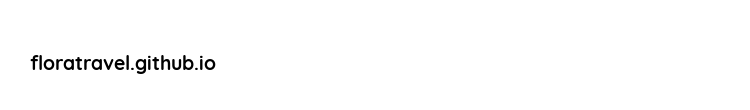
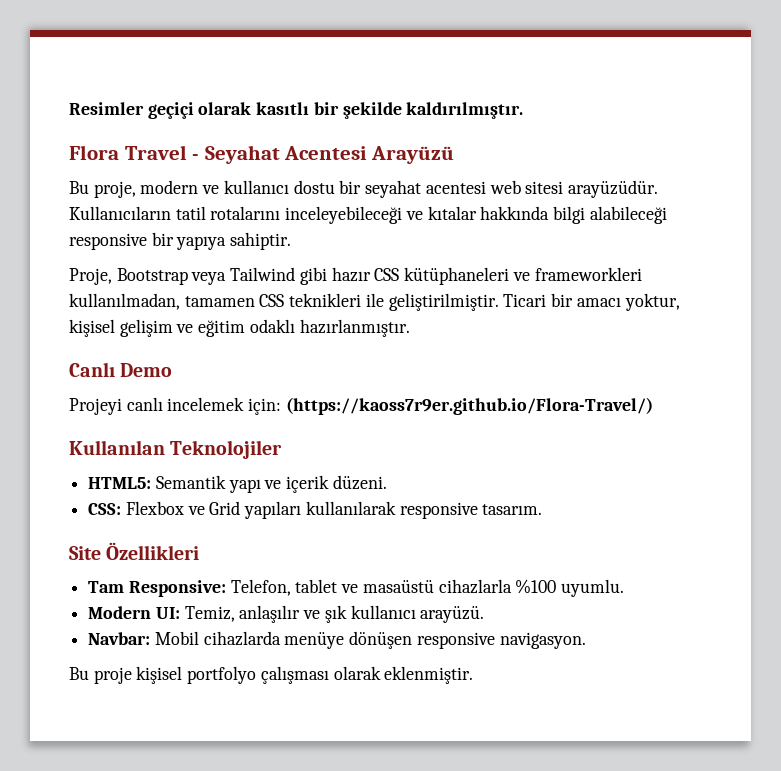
[30,55,216,74] floratravel.github.io -> [69,102,524,119] [69,145,454,164] [69,180,658,198] [69,206,667,224] [69,232,292,250] [69,267,642,285] [69,293,680,311] [69,319,410,337] [69,362,173,377] [69,397,653,415] [69,440,283,459] [88,475,387,493] [88,501,543,519] [69,542,200,560] [88,579,625,597] [88,605,485,623] [88,631,586,649] [69,666,474,684] Resimler geçiçi olarak kasıtlı bir şekilde kaldırılmıştır. // Flora Travel - Seyahat Acentesi Arayüzü // Bu proje, modern ve kullanıcı dostu bir seyahat acentesi web sitesi arayüzüdür. Kullanıcıların tatil rotalarını inceleyebileceği ve kıtalar hakkında bilgi alabileceği responsive bir yapıya sahiptir. // Proje, Bootstrap veya Tailwind gibi hazır CSS kütüphaneleri ve frameworkleri kullanılmadan, tamamen CSS teknikleri ile geliştirilmiştir. Ticari bir amacı yoktur, kişisel gelişim ve eğitim odaklı hazırlanmıştır. // Canlı Demo // Projeyi canlı incelemek için: (https://kaoss7r9er.github.io/Flora-Travel/) // Kullanılan Teknolojiler // HTML5: Semantik yapı ve içerik düzeni. // CSS: Flexbox ve Grid yapıları kullanılarak responsive tasarım. // Site Özellikleri // Tam Responsive: Telefon, tablet ve masaüstü cihazlarla %100 uyumlu. // Modern UI: Temiz, anlaşılır ve şık kullanıcı arayüzü. // Navbar: Mobil cihazlarda menüye dönüşen responsive navigasyon. // Bu proje kişisel portfolyo çalışması olarak eklenmiştir.

